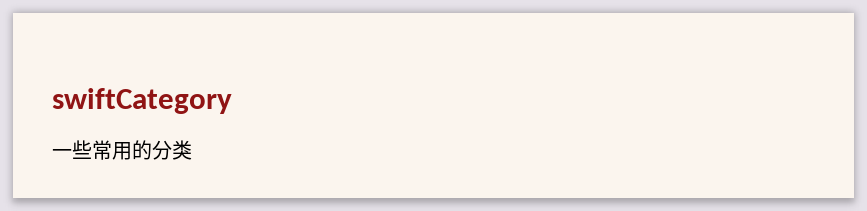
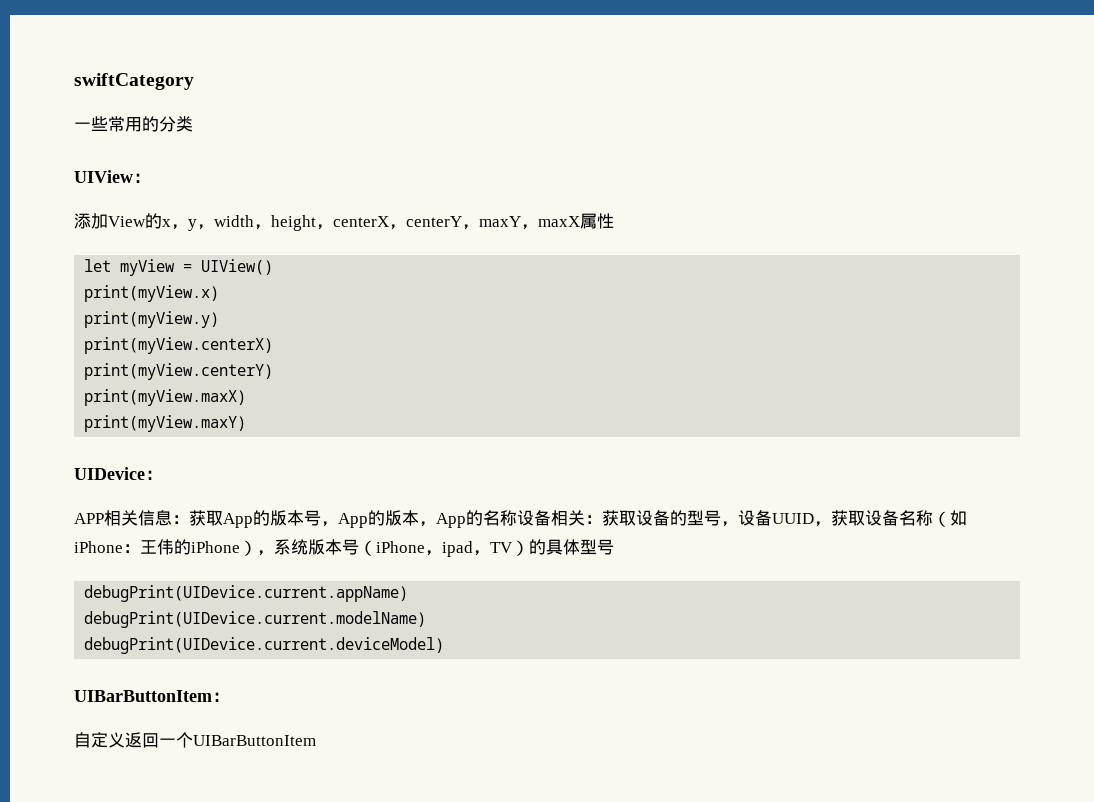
(192, 150) none -> [74,170,151,183] [74,213,614,231] [84,259,274,276] [84,285,220,302] [84,311,220,328] [84,337,274,354] [84,363,274,380] [84,389,247,406] [84,415,247,432] [74,467,163,480] [74,510,967,528] [74,539,614,557] [84,585,409,602] [84,611,427,628] [84,637,445,654] [74,690,230,702] [74,732,316,748] // UIView： // 添加View的x，y，width，height，centerX，centerY，maxY，maxX属性 // let myView = UIView() // print(myView.x) // print(myView.y) // print(myView.centerX) // print(myView.centerY) // print(myView.maxX) // print(myView.maxY) // UIDevice： // APP相关信息：获取App的版本号，App的版本，App的名称设备相关：获取设备的型号，设备UUID，获取设备名称（如iPhone：王伟的iPhone），系统版本号（iPhone，ipad，TV）的具体型号 // debugPrint(UIDevice.current.appName) // debugPrint(UIDevice.current.modelName) // debugPrint(UIDevice.current.deviceModel) // UIBarButtonItem： // 自定义返回一个UIBarButtonItem

